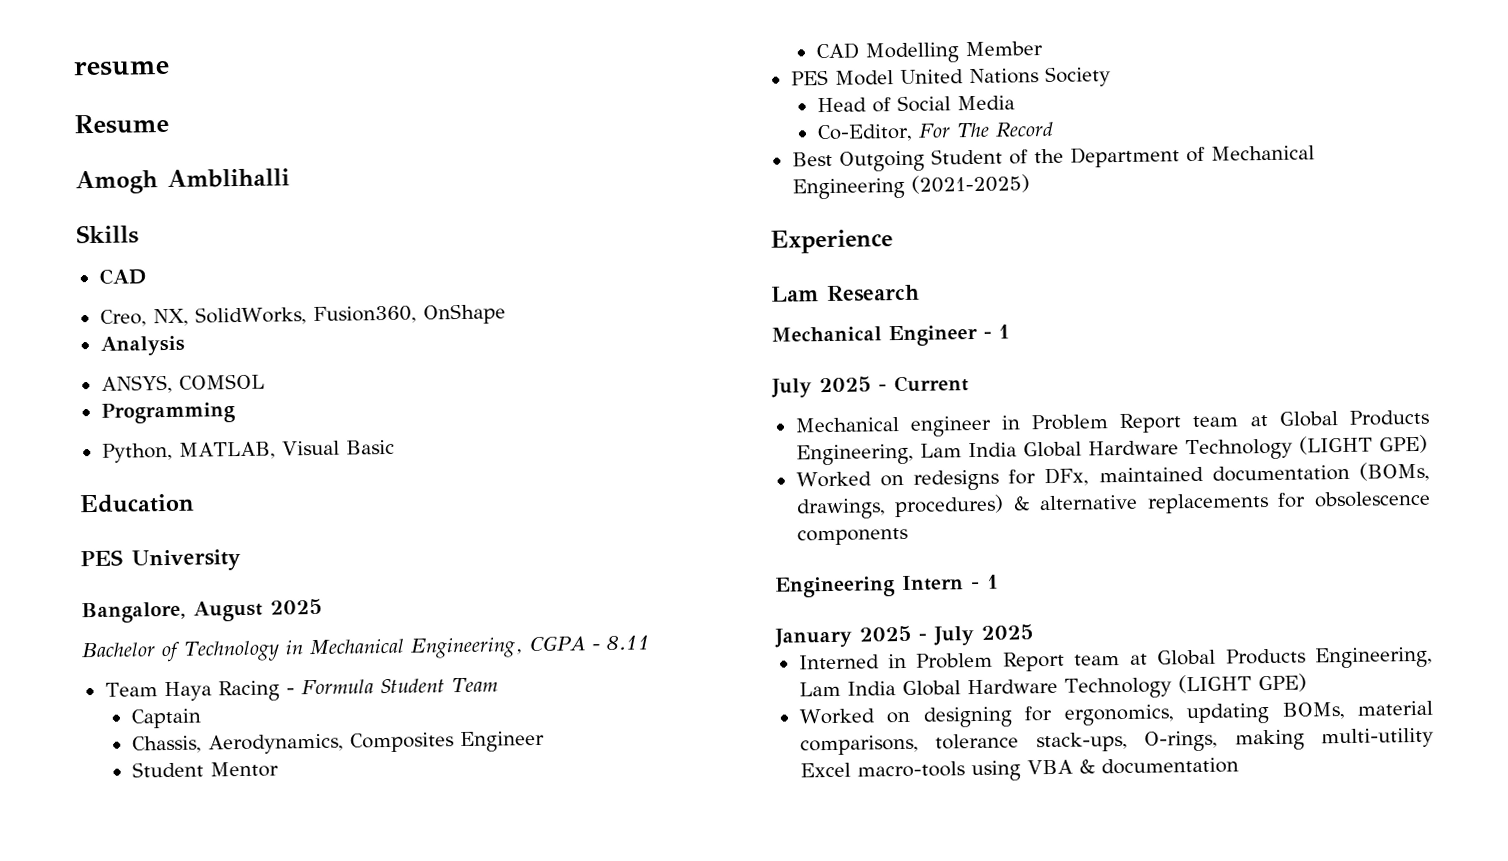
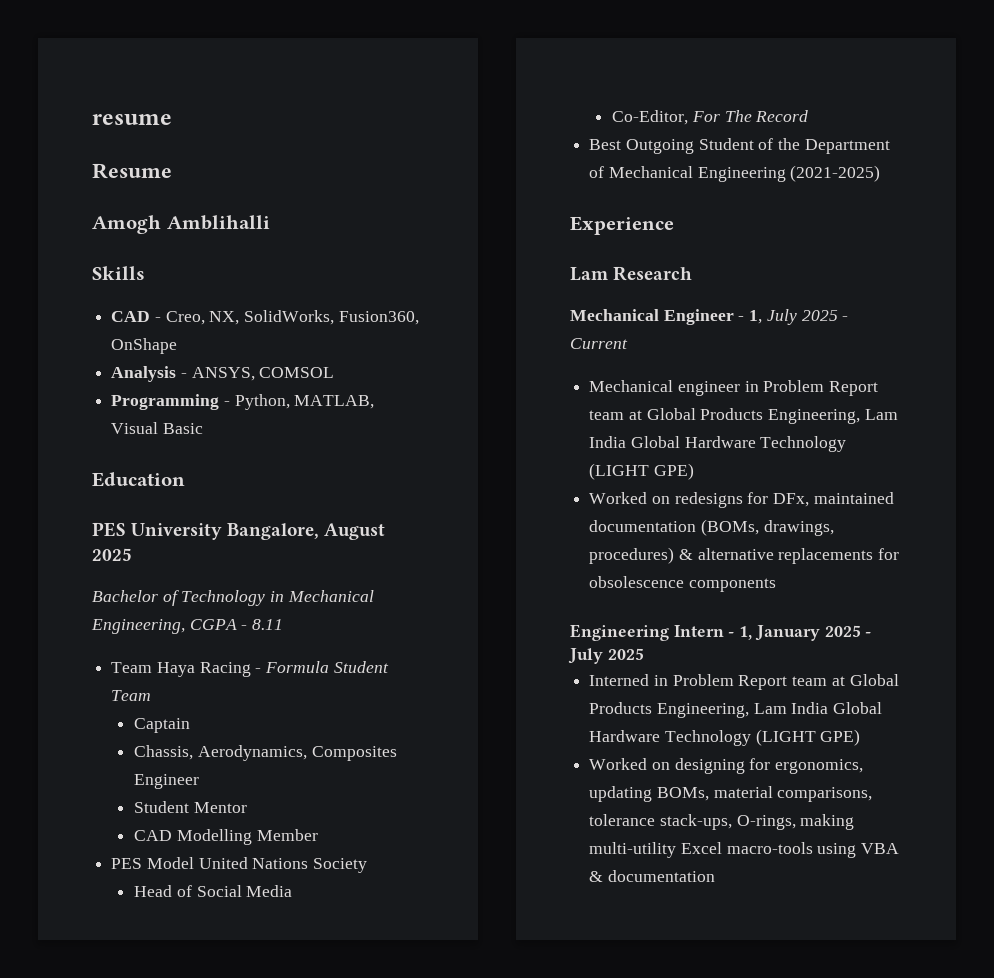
(147, 276) // -> [154,317,161,322] -
(185, 345) // -> [180,373,187,378] -
(236, 413) // -> [223,401,230,406] -
(241, 560) // -> (223, 531) none
[998,324,1010,339] 1 // -> [749,310,763,324] 1,
[986,574,999,589] 1 // -> [739,626,753,640] 1,

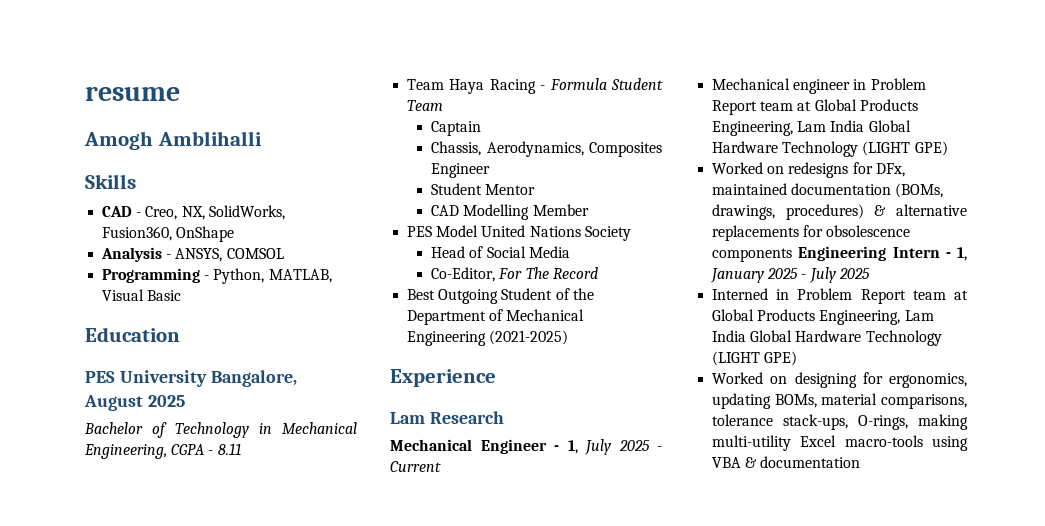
[92,163,172,179] // Resume -> (180, 93) none
(776, 585) // -> (793, 255) none

